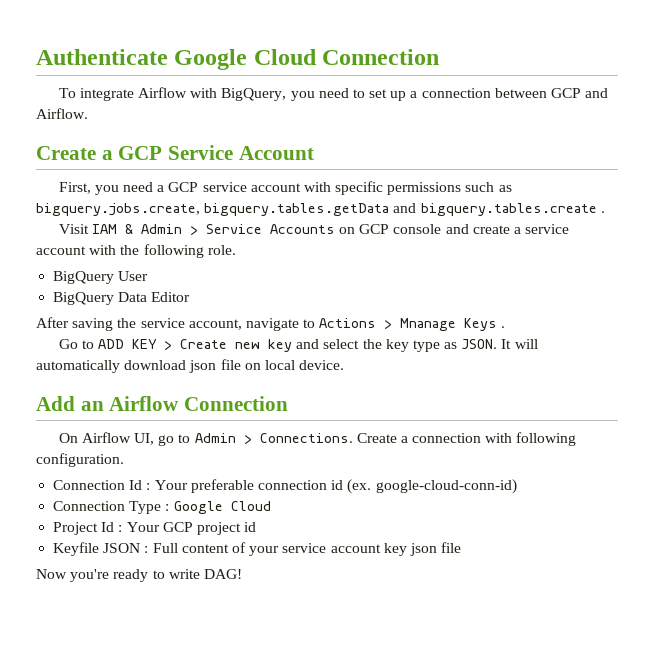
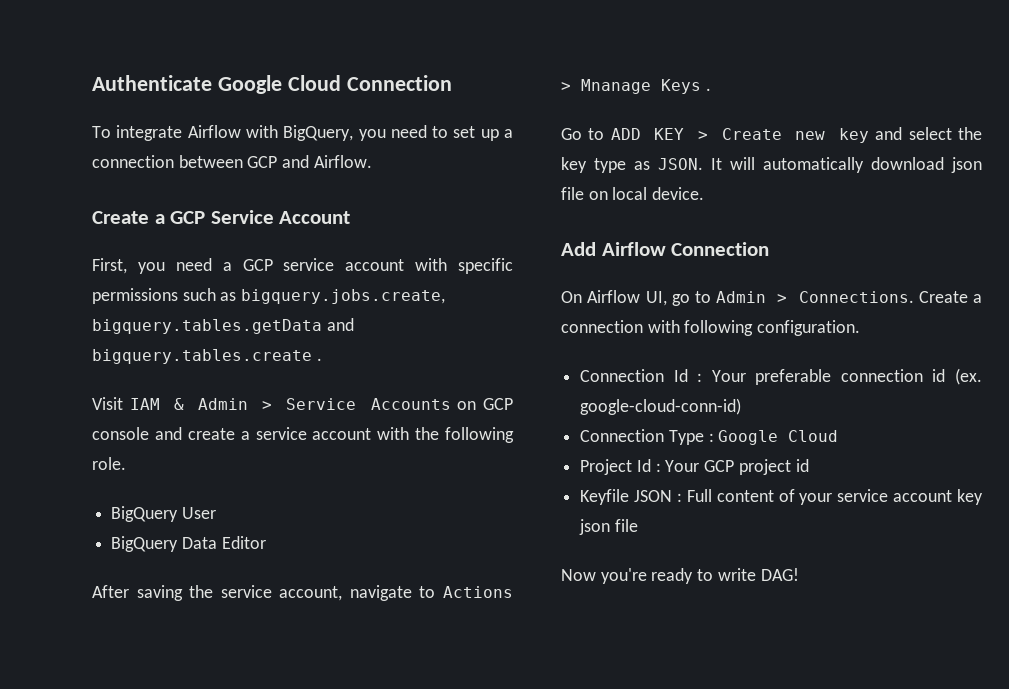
[80,401,104,411] an -> (596, 249) none

